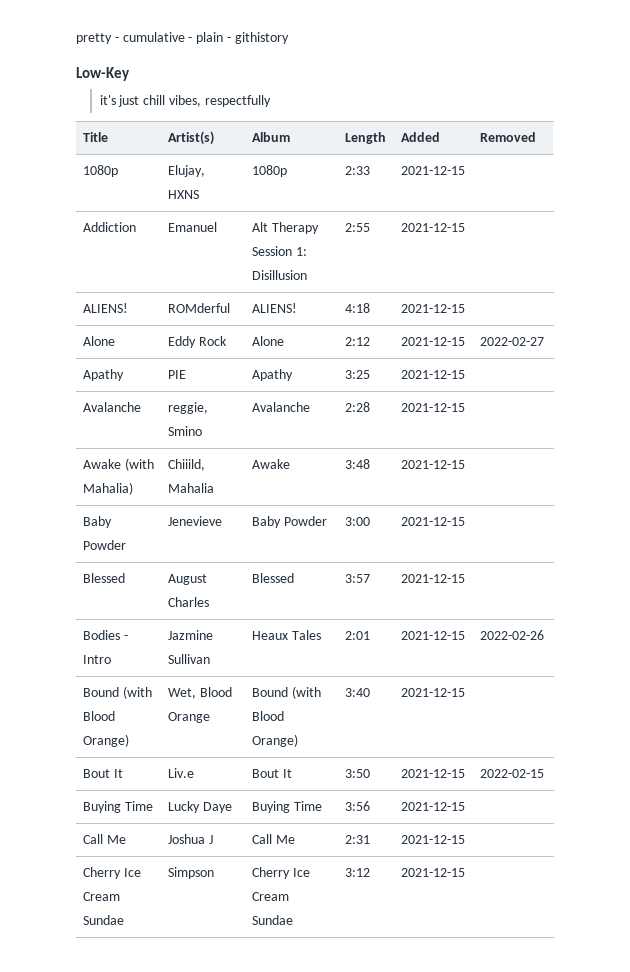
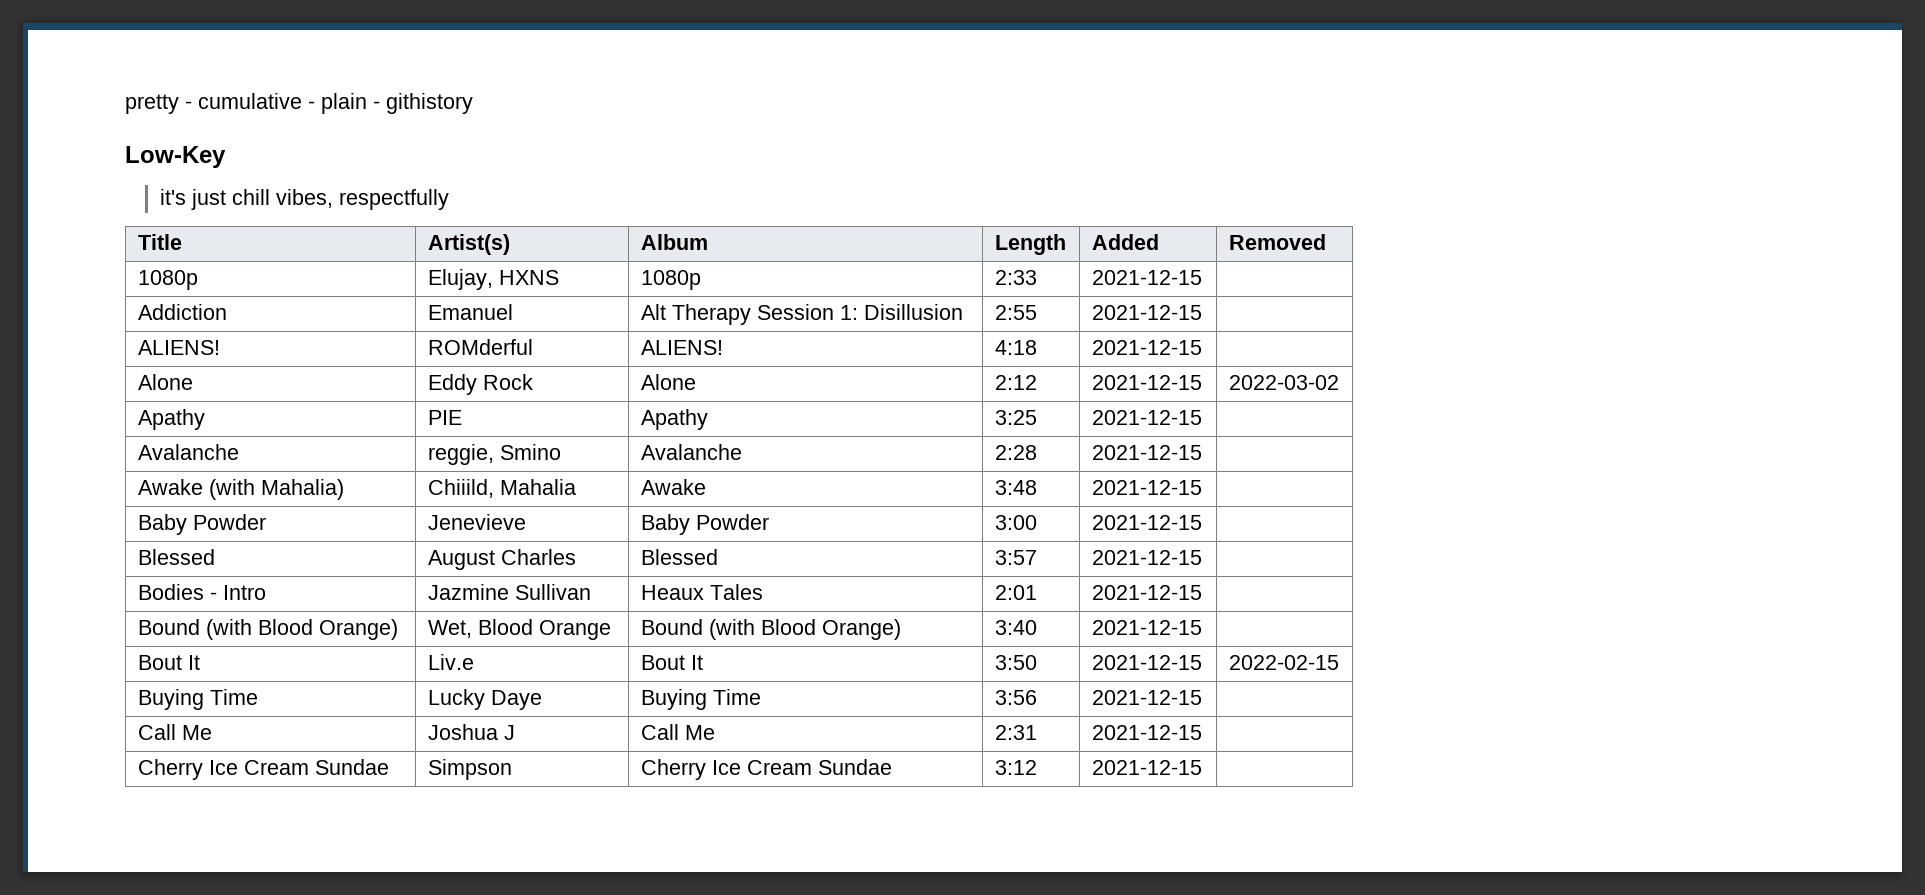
[480,337,545,346] 2022-02-27 -> [1228,375,1339,390] 2022-03-02
[480,630,545,640] 2022-02-26 -> (1202, 592) none

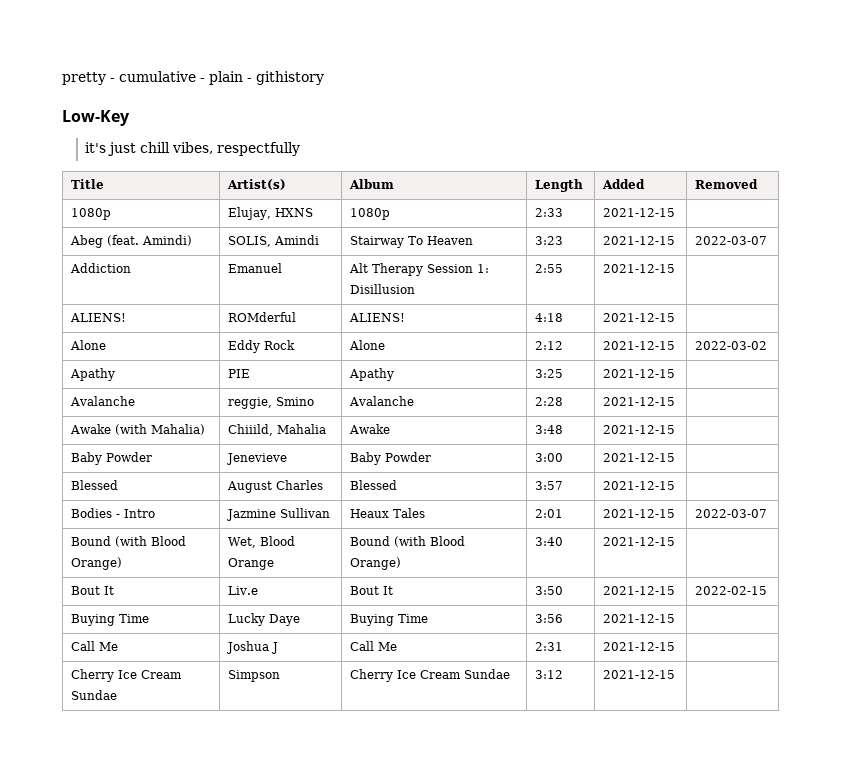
(1202, 277) none -> [70,235,193,248] [228,235,320,247] [350,236,474,248] [535,236,564,245] [603,236,676,245] [695,236,768,245] // Abeg (feat. Amindi) | SOLIS, Amindi | Stairway To Heaven | 3:23 | 2021-12-15 | 2022-03-07
(1202, 592) none -> [695,509,768,518] 2022-03-07

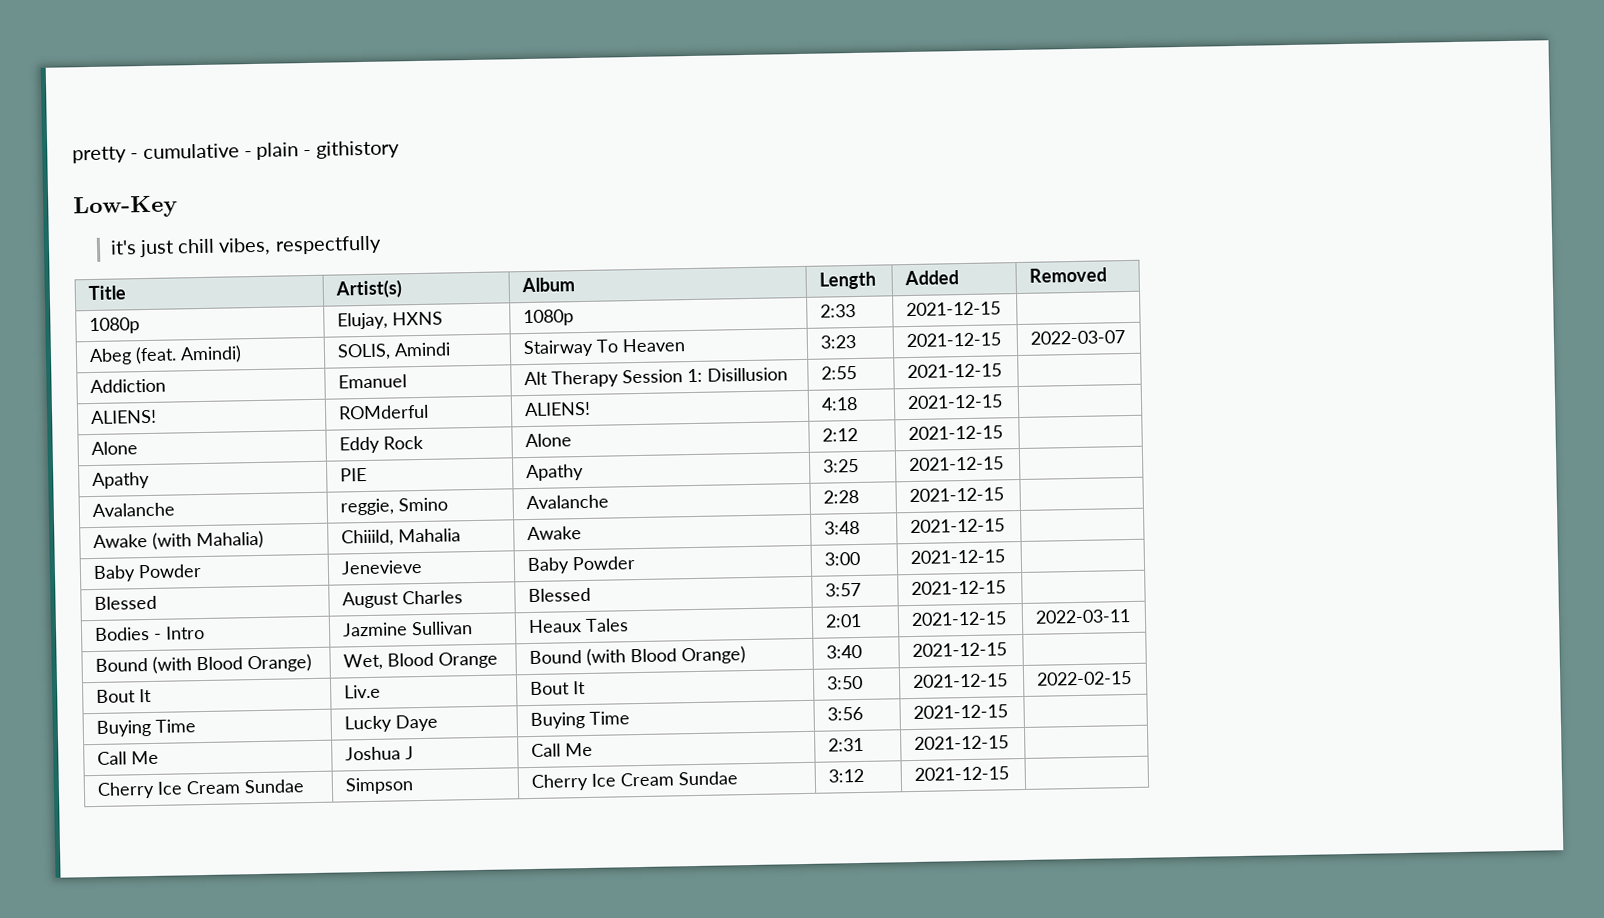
[695,341,768,350] 2022-03-02 -> (1004, 433) none
[695,509,768,518] 2022-03-07 -> [1035,608,1132,624] 2022-03-11

